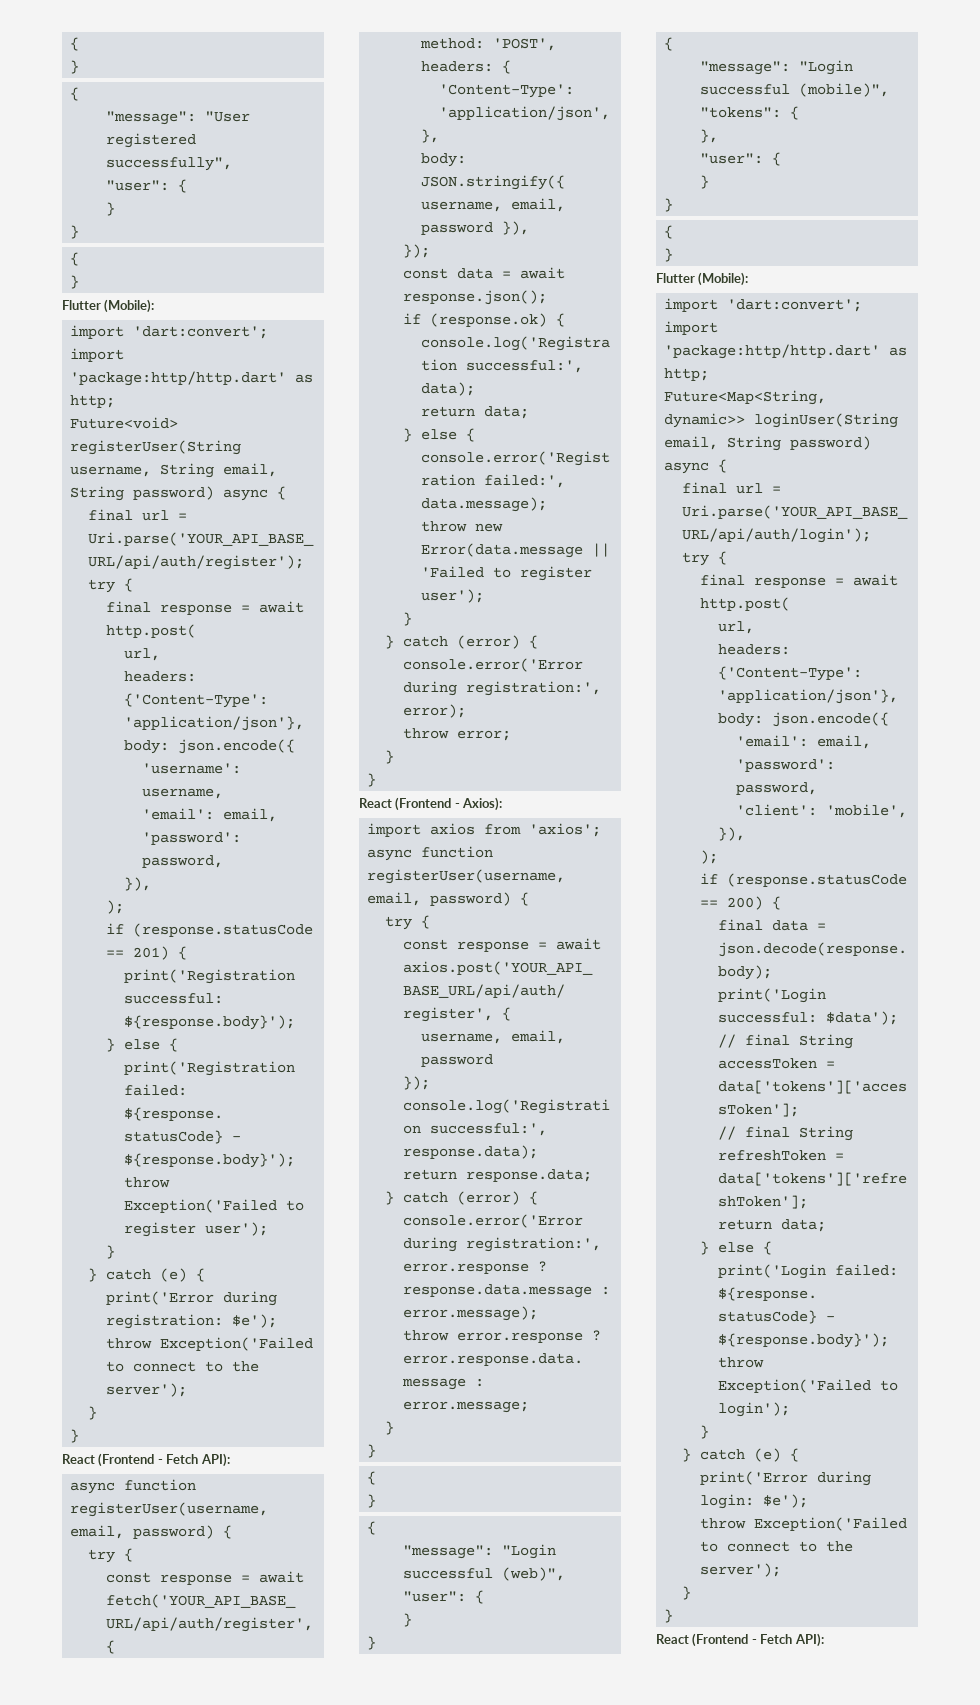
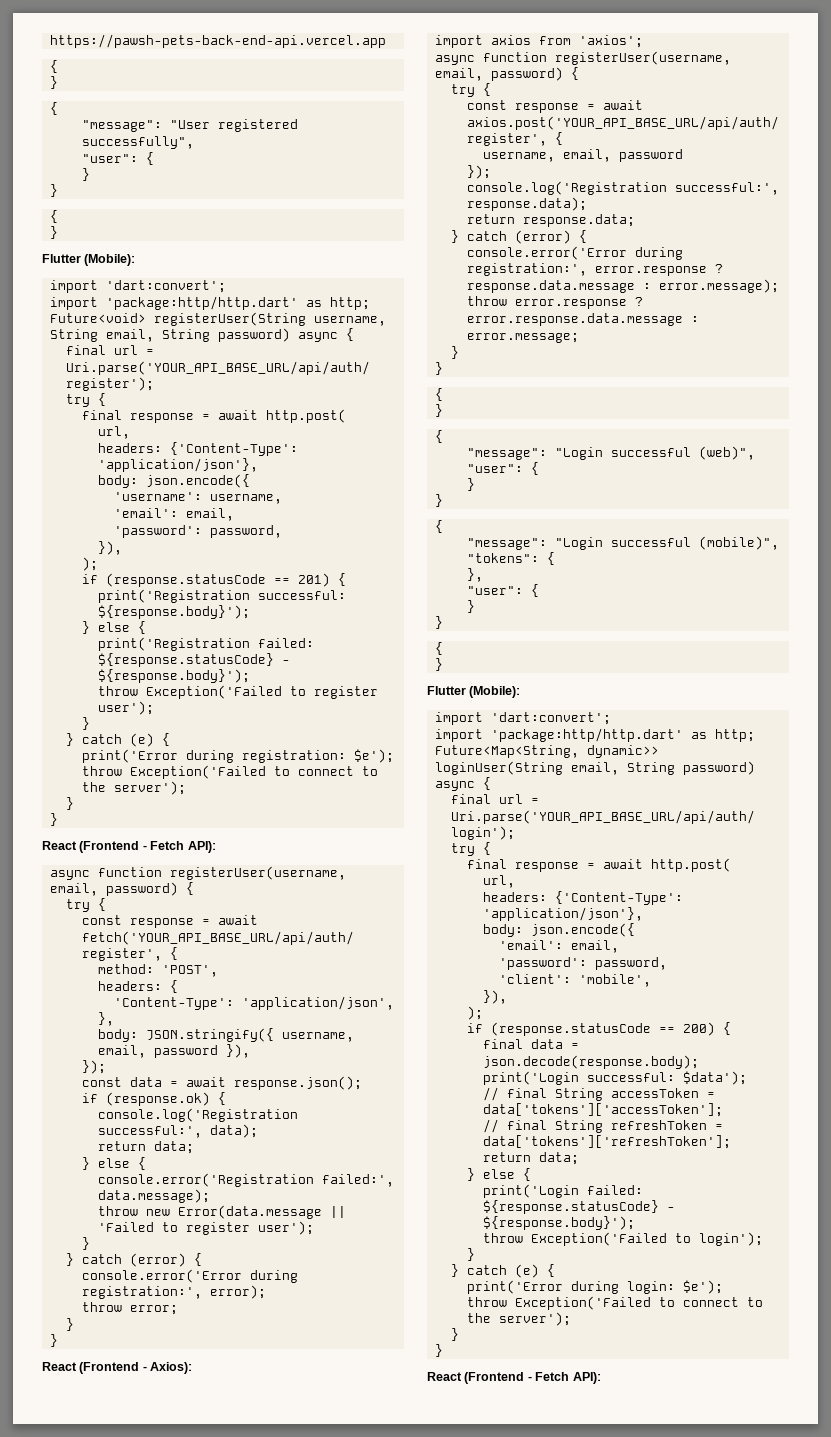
(69, 44) none -> [49,34,386,48] https://pawsh-pets-back-end-api.vercel.app //

